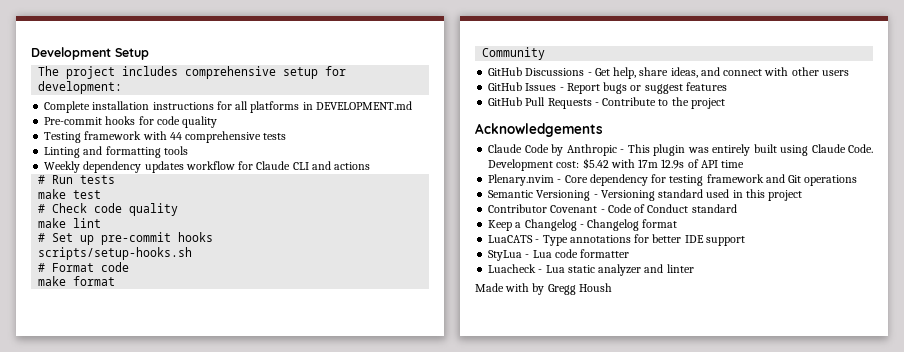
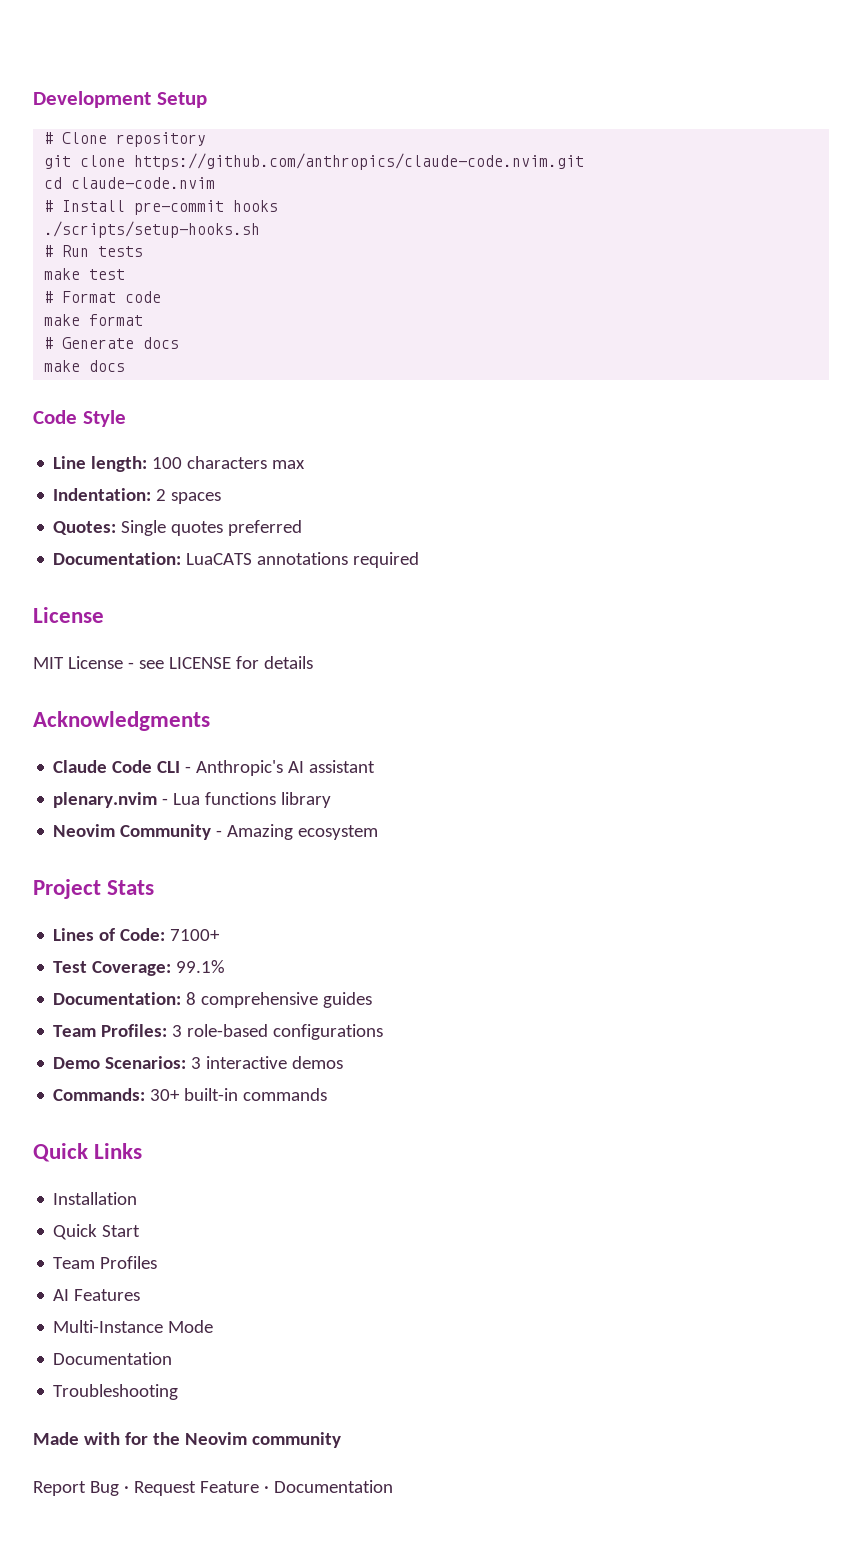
[38,66,347,79] [38,81,123,94] [44,101,412,113] [44,116,218,128] [44,131,287,143] [44,146,188,158] [44,161,371,173] The project includes comprehensive setup for development: // Complete installation instructions for all platforms in DEVELOPMENT.md // Pre-commit hooks for code quality // Testing framework with 44 comprehensive tests // Linting and formatting tools // Weekly dependency updates workflow for Claude CLI and actions -> [44,132,207,147] [44,153,585,170] [44,177,216,189] [44,200,279,215] [44,221,261,238] # Clone repository // git clone https://github.com/anthropics/claude-code.nvim.git // cd claude-code.nvim // # Install pre-commit hooks // ./scripts/setup-hooks.sh
[38,203,179,216] [38,218,102,228] [38,232,214,245] [38,247,193,260] // # Check code quality // make lint // # Set up pre-commit hooks // scripts/setup-hooks.sh -> (126, 274) none
[482,47,546,60] [488,67,849,79] [488,82,727,94] [488,97,725,109] [475,123,603,137] [488,144,874,156] [488,158,745,171] [488,174,858,186] [488,189,803,201] [488,204,737,213] [488,219,678,231] [488,234,745,246] [488,249,630,261] [488,264,694,276] [475,283,612,295] Community // GitHub Discussions - Get help, share ideas, and connect with other users // GitHub Issues - Report bugs or suggest features // GitHub Pull Requests - Contribute to the project // Acknowledgements // Claude Code by Anthropic - This plugin was entirely built using Claude Code. Development cost: $5.42 with 17m 12.9s of API time // Plenary.nvim - Core dependency for testing framework and Git operations // Semantic Versioning - Versioning standard used in this project // Contributor Covenant - Code of Conduct standard // Keep a Changelog - Changelog format // LuaCATS - Type annotations for better IDE support // StyLua - Lua code formatter // Luacheck - Lua static analyzer and linter // Made with by Gregg Housh -> [44,337,180,349] [44,360,126,372] [33,410,126,427] [53,456,306,472] [53,488,222,504] [53,520,303,536] [53,552,420,568] [33,607,104,623] [33,656,313,669] [33,711,210,731] [53,760,376,776] [53,792,332,808] [53,824,379,840] [33,879,155,899] [53,928,221,941] [53,960,226,976] [53,992,373,1008] [53,1024,384,1040] [53,1056,344,1069] [53,1088,328,1101] [33,1143,143,1162] [53,1192,138,1205] [53,1224,141,1240] [53,1256,158,1269] [53,1289,141,1301] [53,1320,214,1333] [53,1352,173,1365] [53,1384,179,1400] [33,1432,341,1448] [33,1480,393,1496] # Generate docs // make docs // Code Style // Line length: 100 characters max // Indentation: 2 spaces // Quotes: Single quotes preferred // Documentation: LuaCATS annotations required // License // MIT License - see LICENSE for details // Acknowledgments // Claude Code CLI - Anthropic's AI assistant // plenary.nvim - Lua functions library // Neovim Community - Amazing ecosystem // Project Stats // Lines of Code: 7100+ // Test Coverage: 99.1% // Documentation: 8 comprehensive guides // Team Profiles: 3 role-based configurations // Demo Scenarios: 3 interactive demos // Commands: 30+ built-in commands // Quick Links // Installation // Quick Start // Team Profiles // AI Features // Multi-Instance Mode // Documentation // Troubleshooting // Made with for the Neovim community // Report Bug · Request Feature · Documentation

